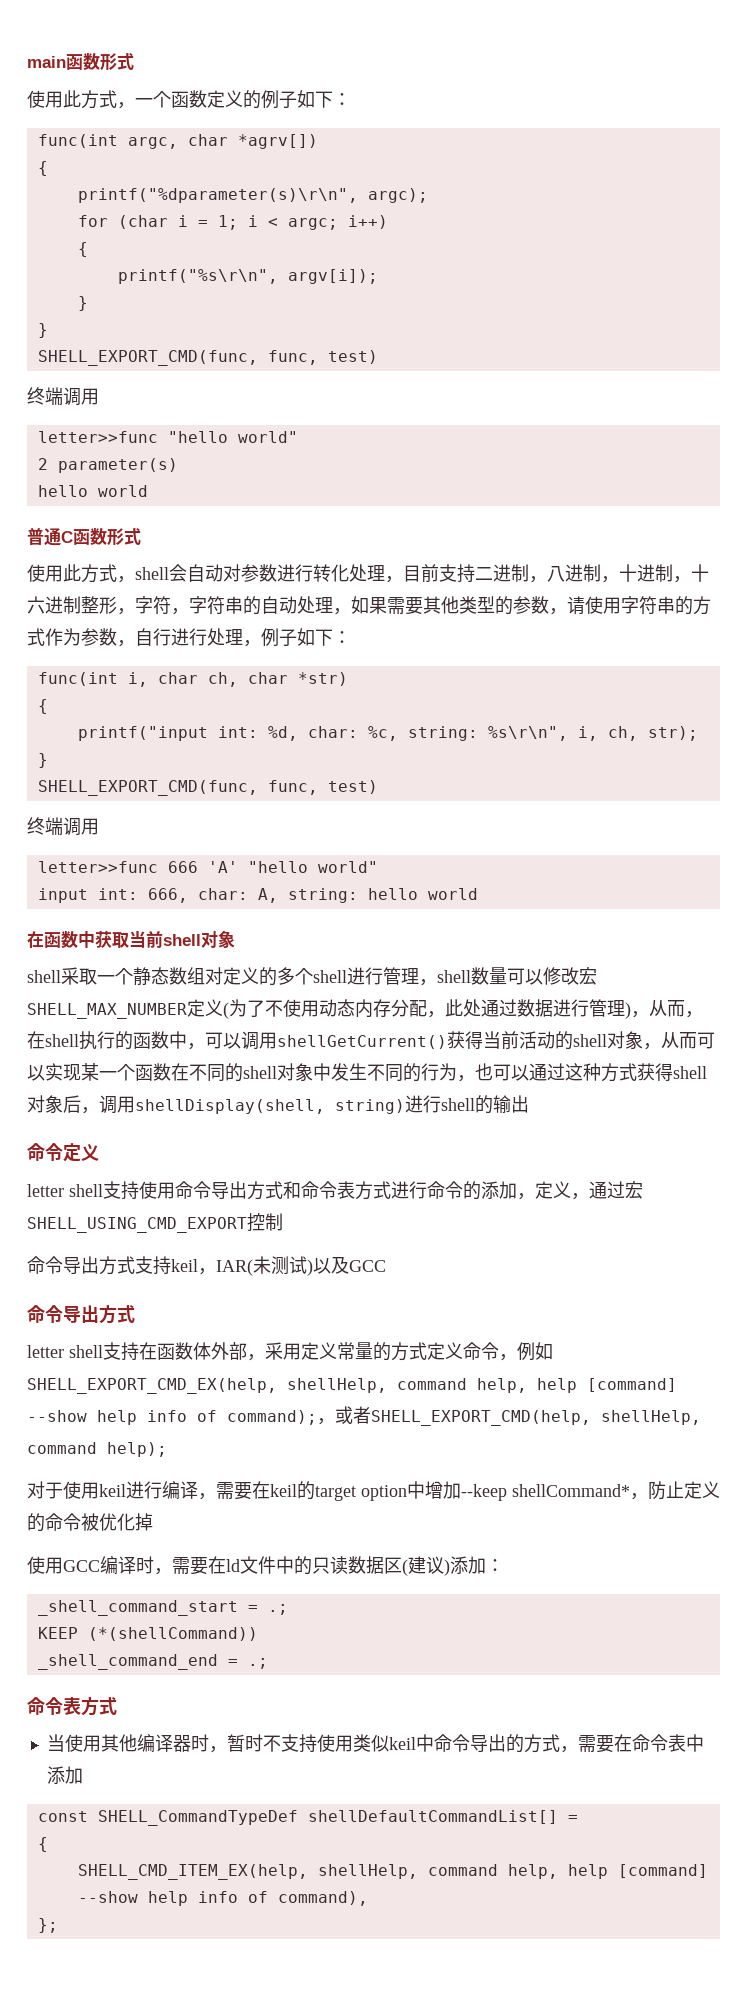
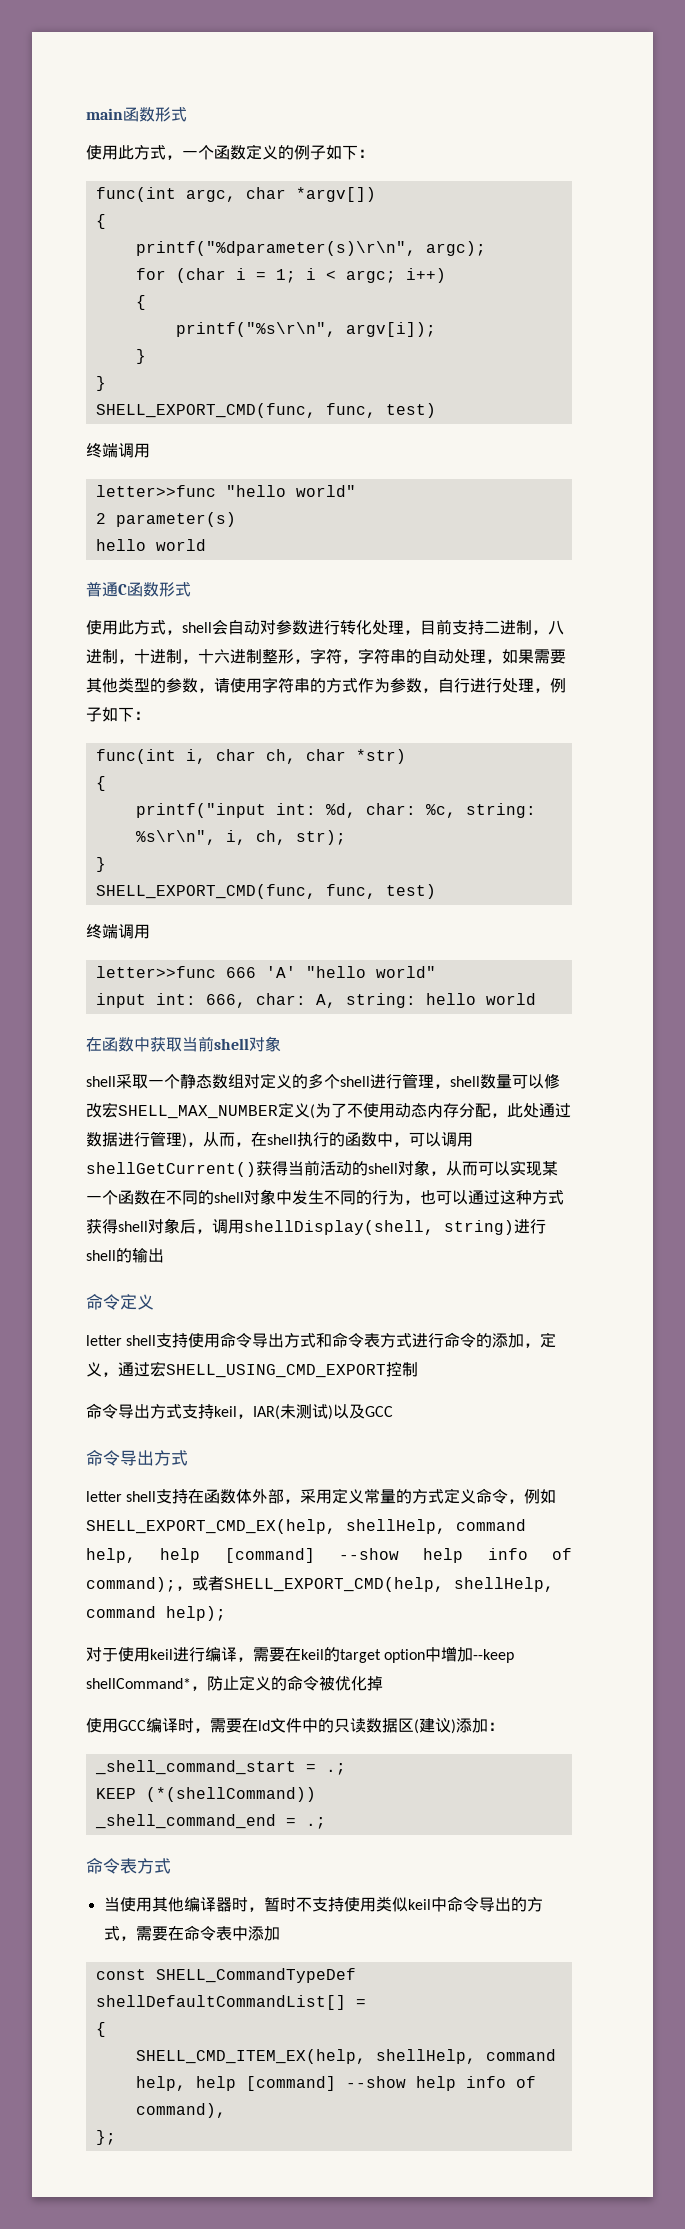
[237,134,318,149] *agrv[]) -> [295,187,376,202] *argv[])

